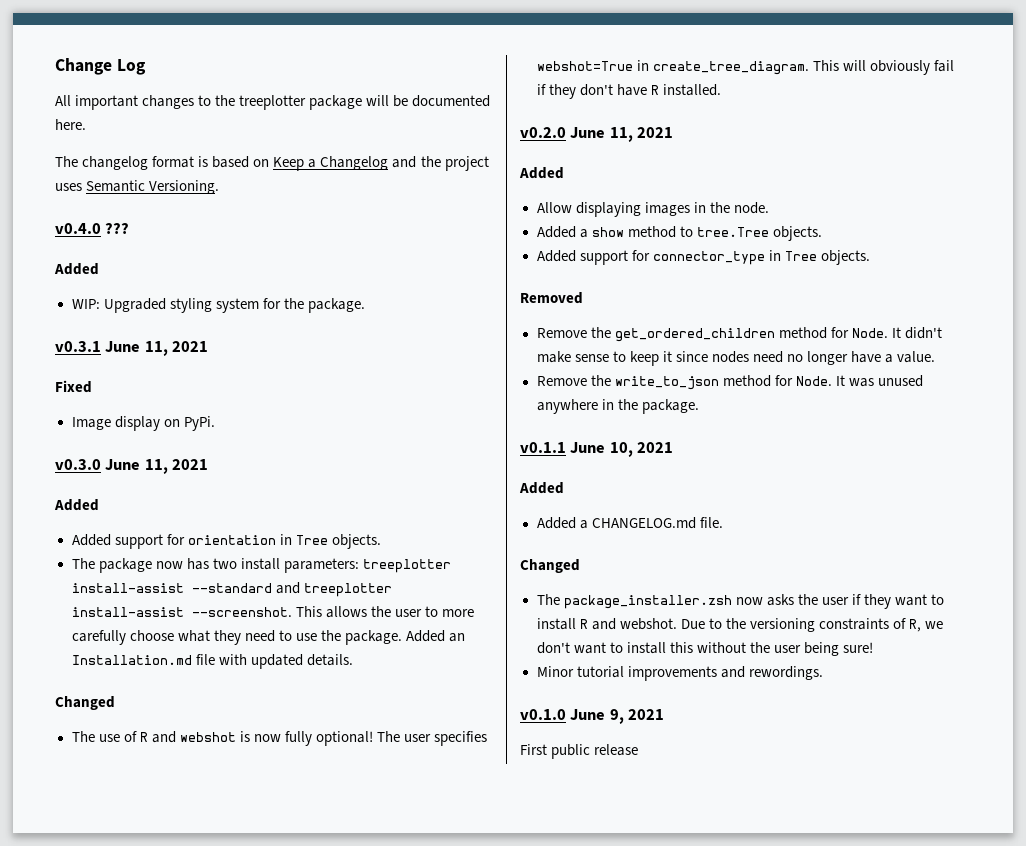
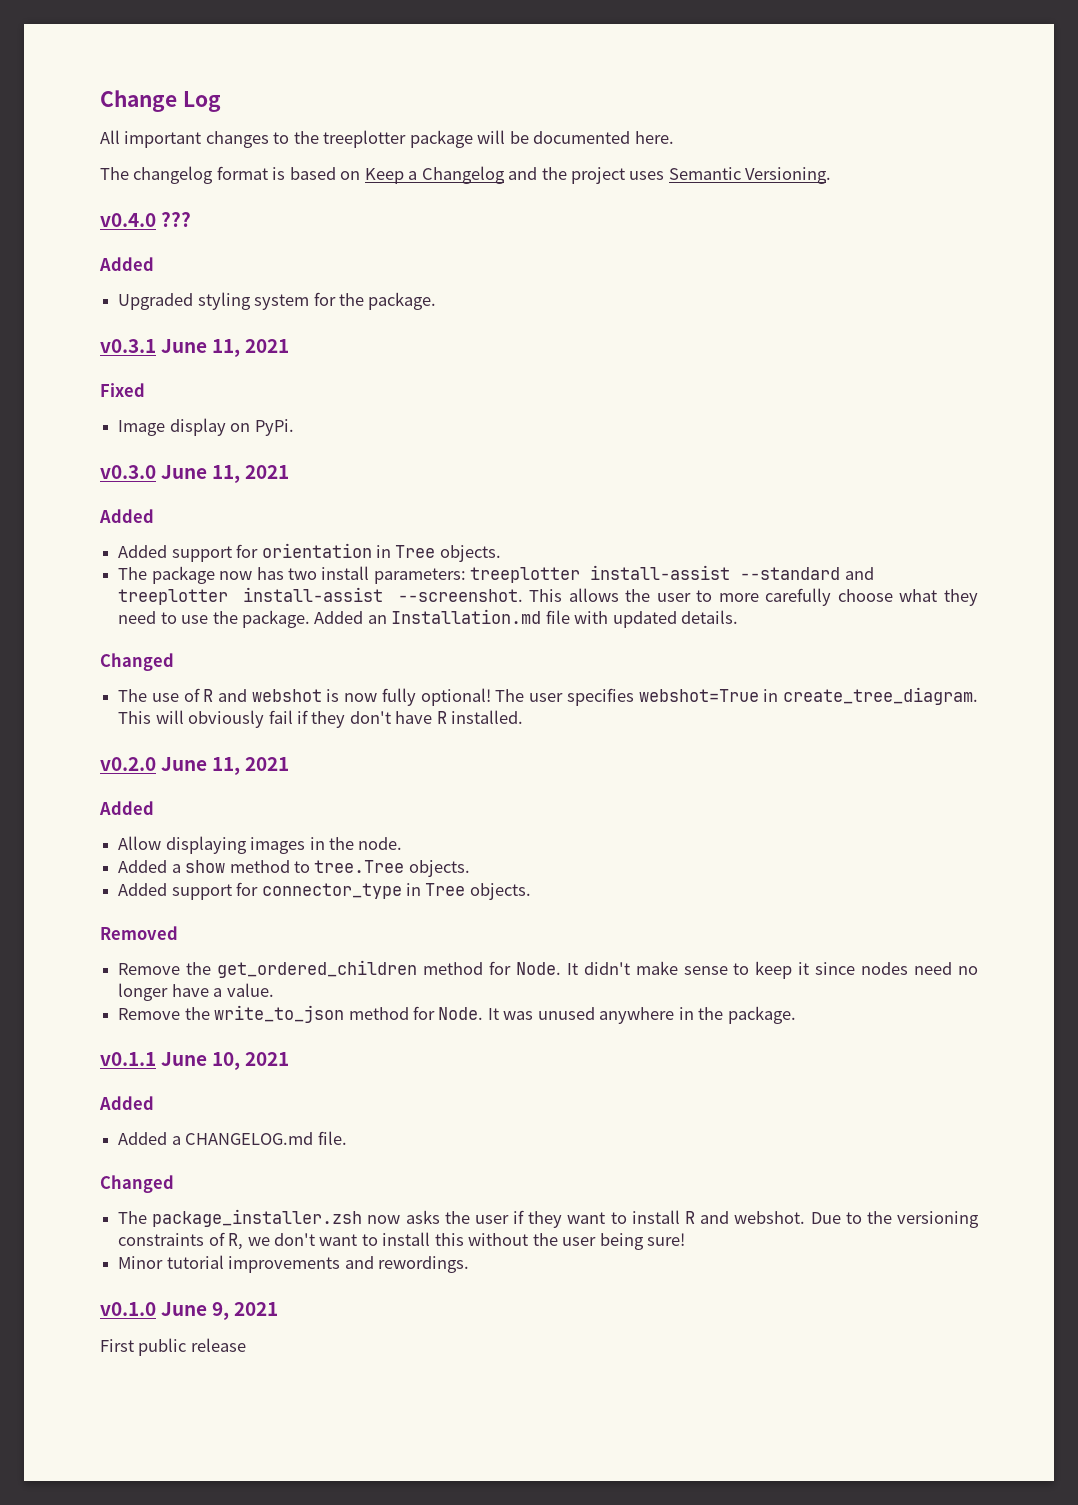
[71,299,100,309] WIP: -> (154, 264) none

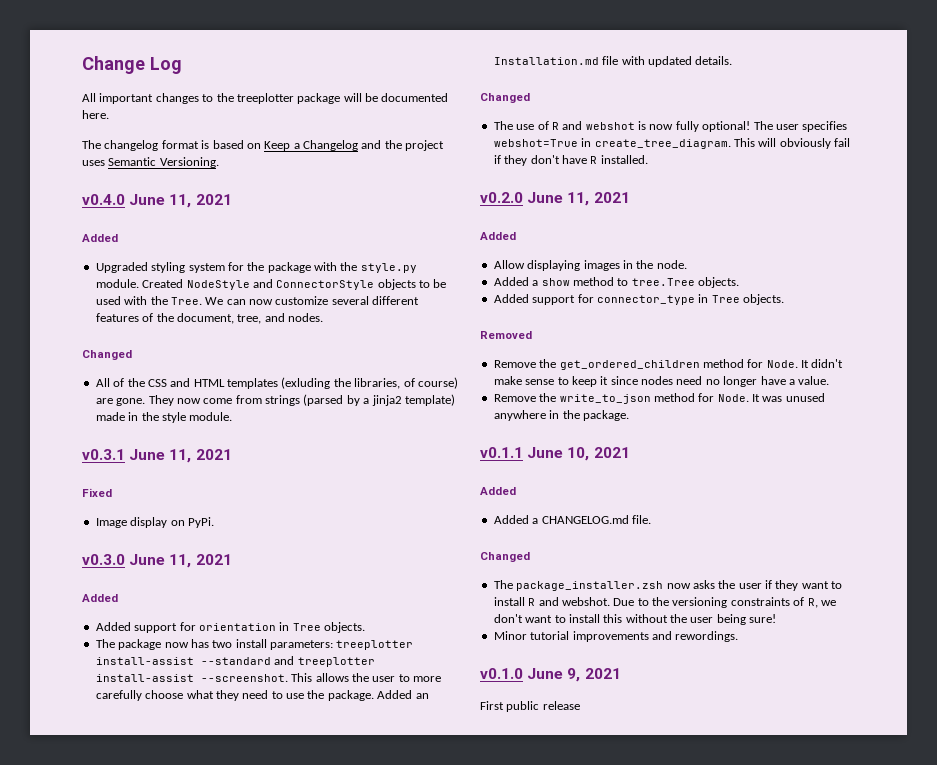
[161,212,192,227] ??? -> [129,194,232,208] June 11, 2021
[368,292,437,310] package. -> [267,262,417,273] [95,279,447,290] [95,296,420,305] [95,313,323,324] [82,350,132,360] [95,377,458,389] [95,394,455,406] [95,412,233,423] package with the style.py module. Created NodeStyle and ConnectorStyle objects to be used with the Tree. We can now customize several different features of the document, tree, and nodes. // Changed // All of the CSS and HTML templates (exluding the libraries, of course) are gone. They now come from strings (parsed by a jinja2 template) made in the style module.

